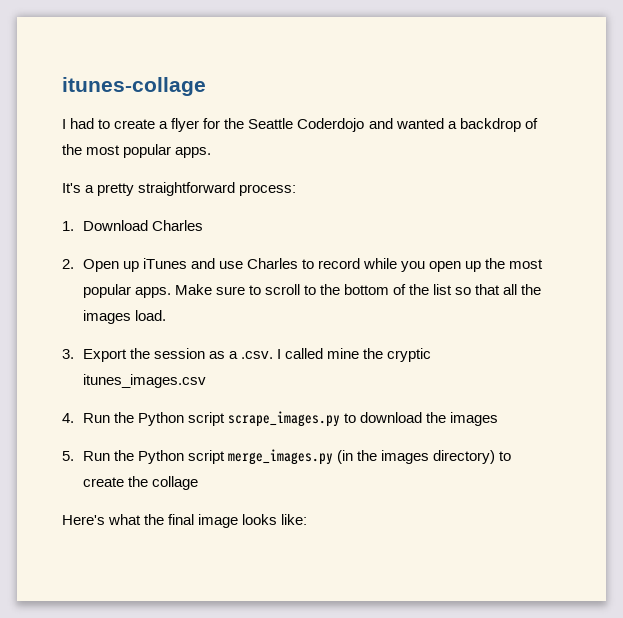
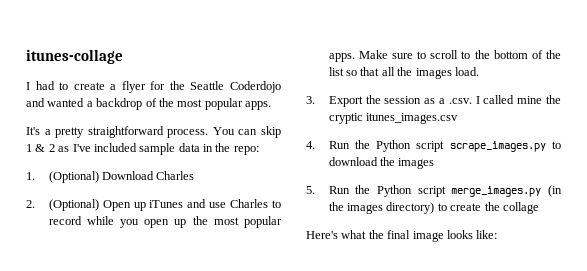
[239,184,297,196] process: -> [167,126,282,138] [26,143,259,155] process. You can skip 1 & 2 as I've included sample data in the repo:
(74, 226) none -> [48,171,99,183] (Optional)
(74, 264) none -> [48,199,99,211] (Optional)

